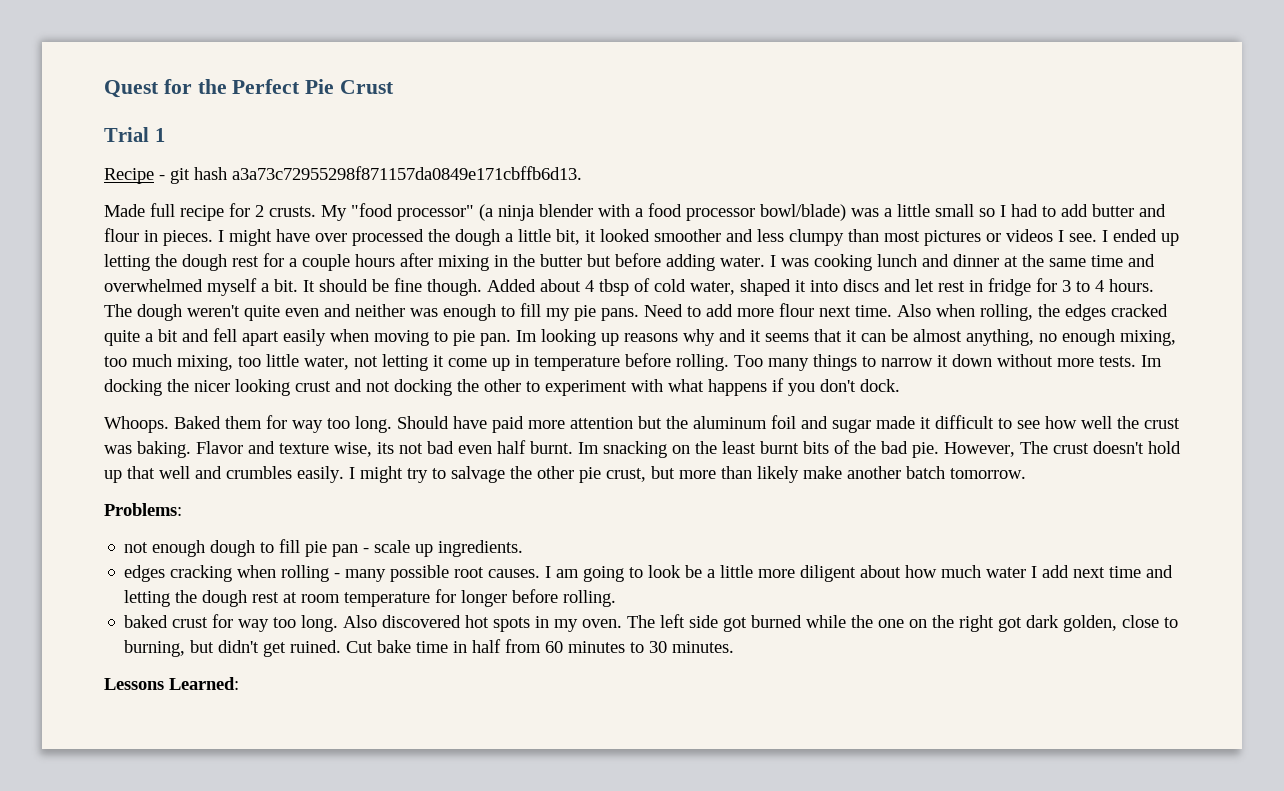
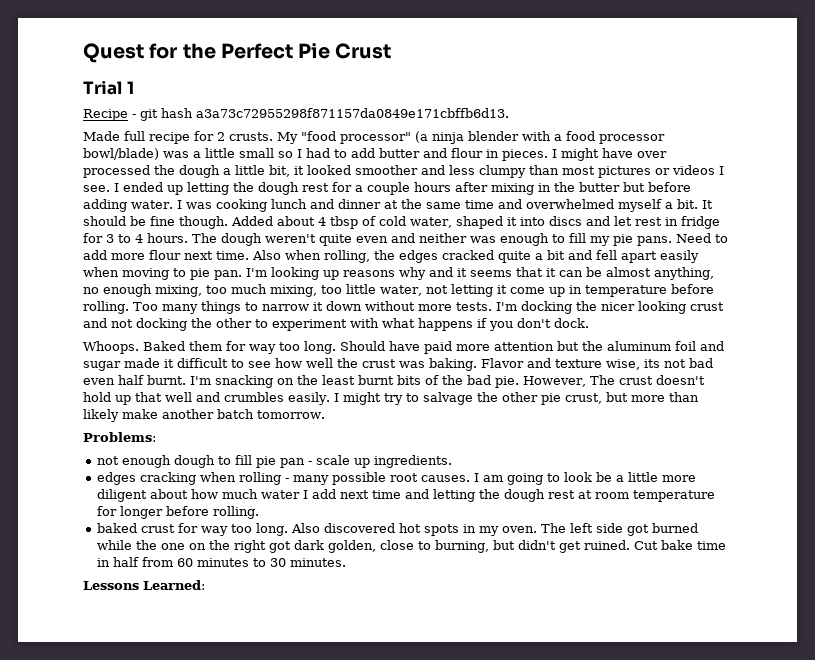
[516,330,537,342] Im -> [246,268,267,277] I'm
[1141,355,1162,367] Im -> [496,302,517,311] I'm
[578,442,599,454] Im -> [190,376,211,385] I'm

